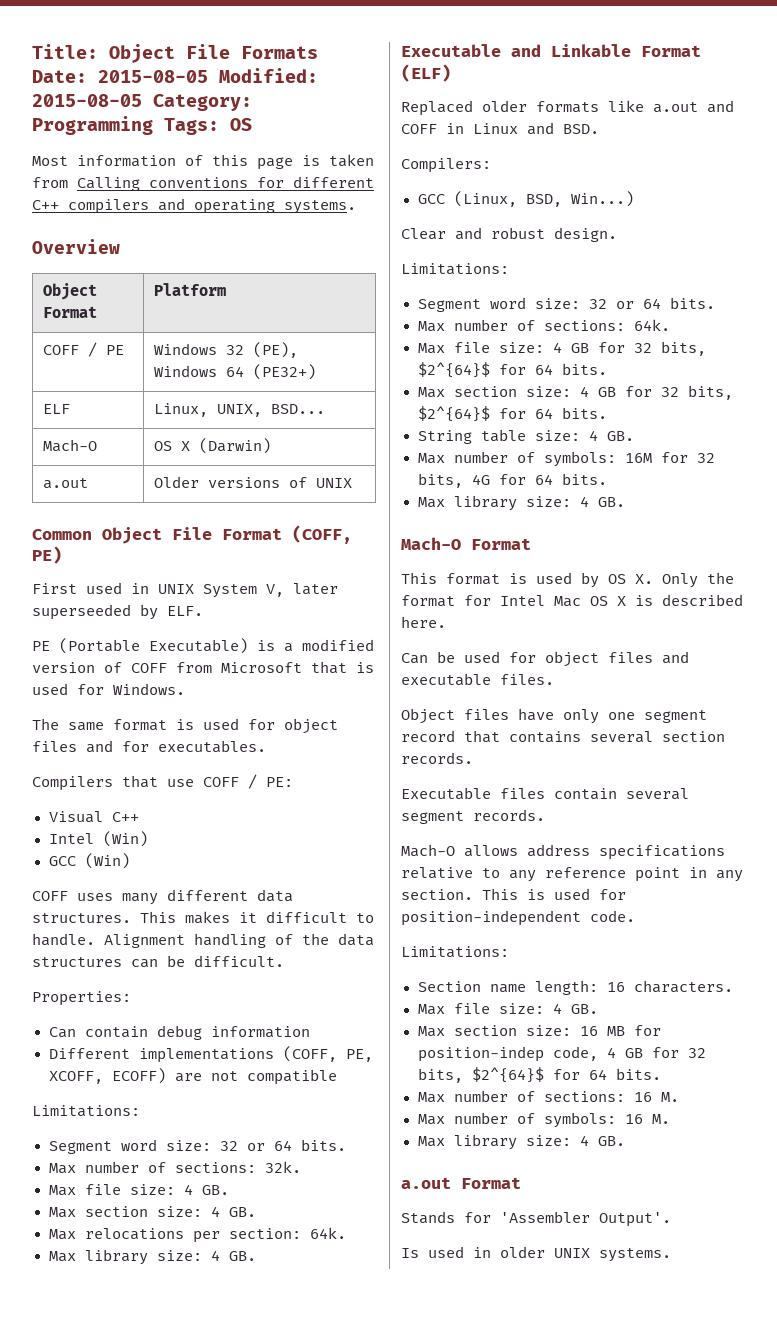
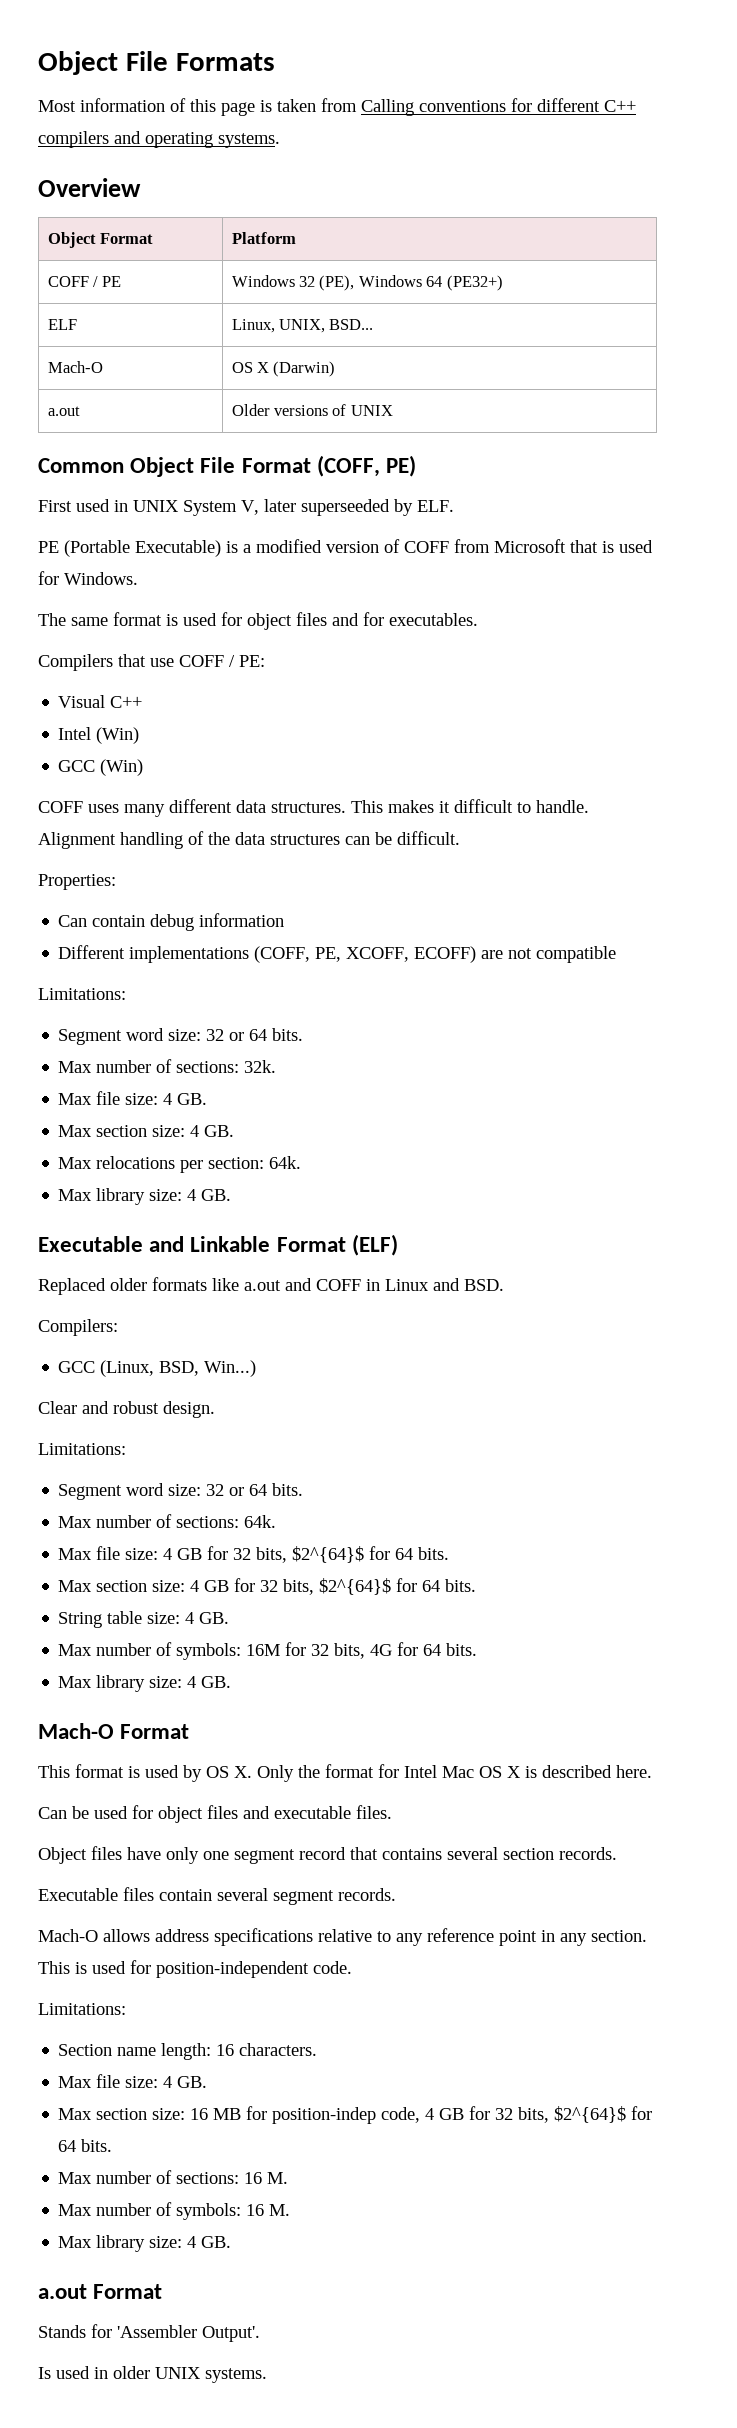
[32,44,98,59] Title: -> (38, 63) none
[32,68,318,83] [32,94,252,111] [32,116,252,135] Date: 2015-08-05 Modified: 2015-08-05 Category: Programming Tags: OS -> (275, 62) none

